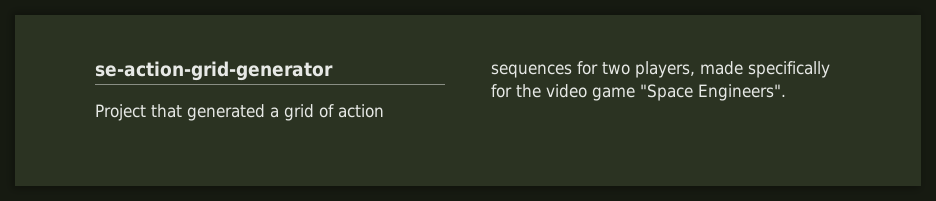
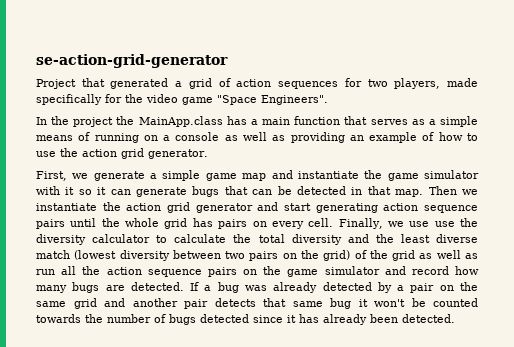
(786, 92) none -> [36,116,478,127] [36,132,478,143] [36,148,208,159] [36,170,480,181] [36,186,478,197] [36,202,479,213] [36,218,479,229] [36,234,479,245] [36,250,478,261] [36,266,480,277] [36,282,478,293] [36,298,478,309] [36,314,455,325] // In the project the MainApp.class has a main function that serves as a simple means of running on a console as well as providing an example of how to use the action grid generator. // First, we generate a simple game map and instantiate the game simulator with it so it can generate bugs that can be detected in that map. Then we instantiate the action grid generator and start generating action sequence pairs until the whole grid has pairs on every cell. Finally, we use use the diversity calculator to calculate the total diversity and the least diverse match (lowest diversity between two pairs on the grid) of the grid as well as run all the action sequence pairs on the game simulator and record how many bugs are detected. If a bug was already detected by a pair on the same grid and another pair detects that same bug it won't be counted towards the number of bugs detected since it has already been detected.

